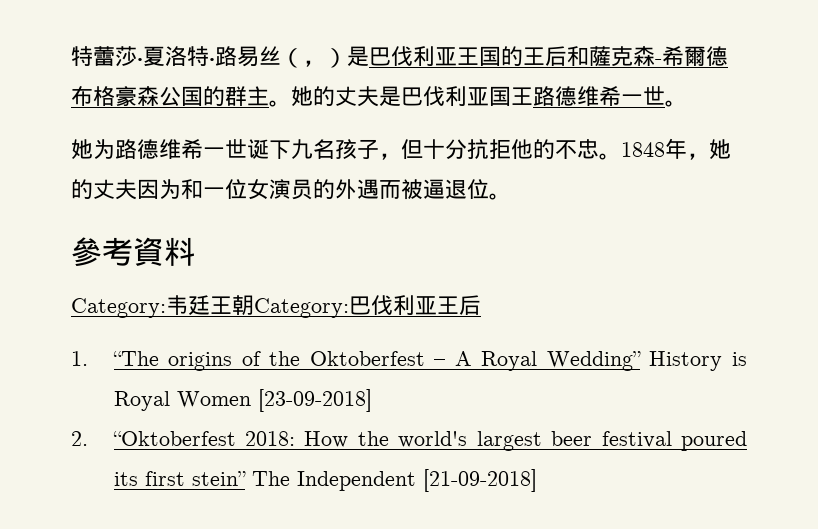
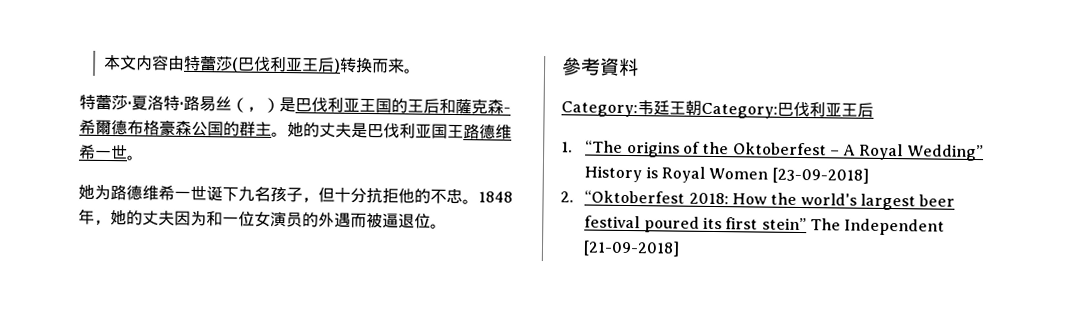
(71, 56) none -> [104,54,422,74] 本文内容由特蕾莎(巴伐利亚王后)转换而来。 //

